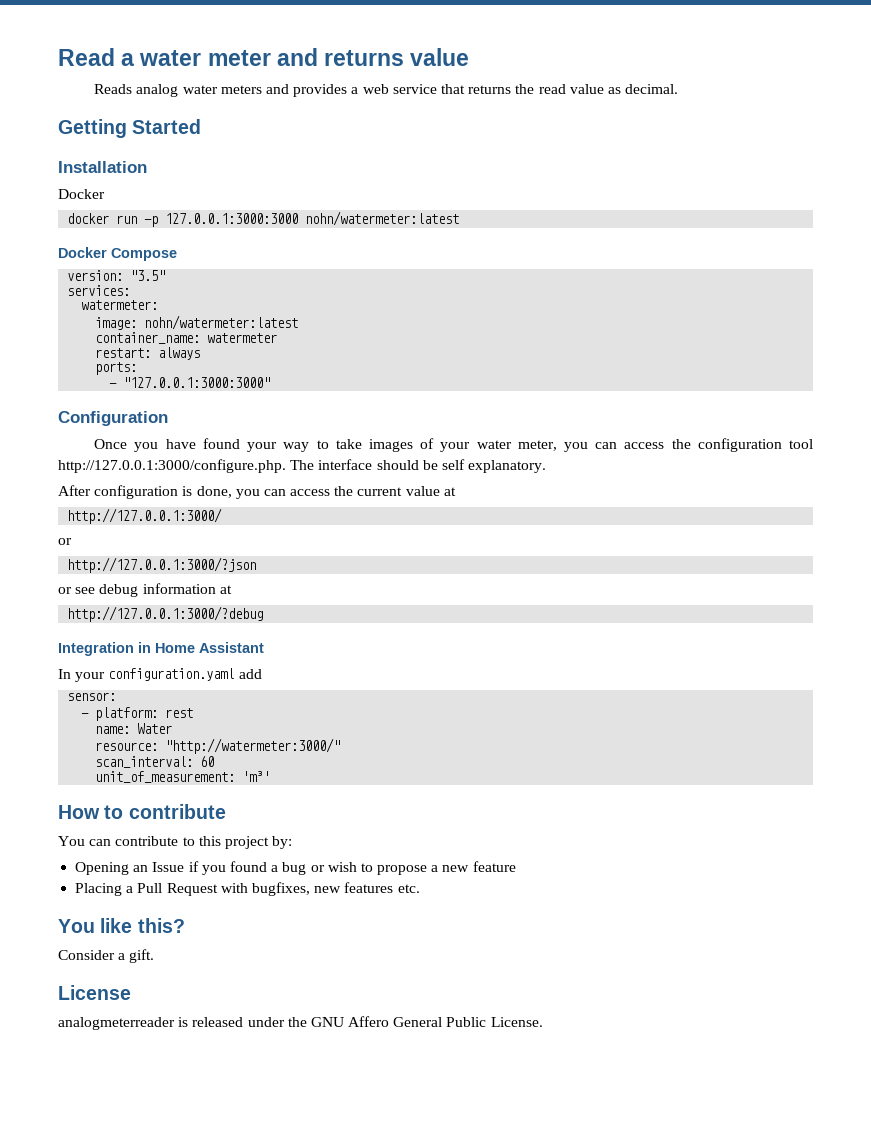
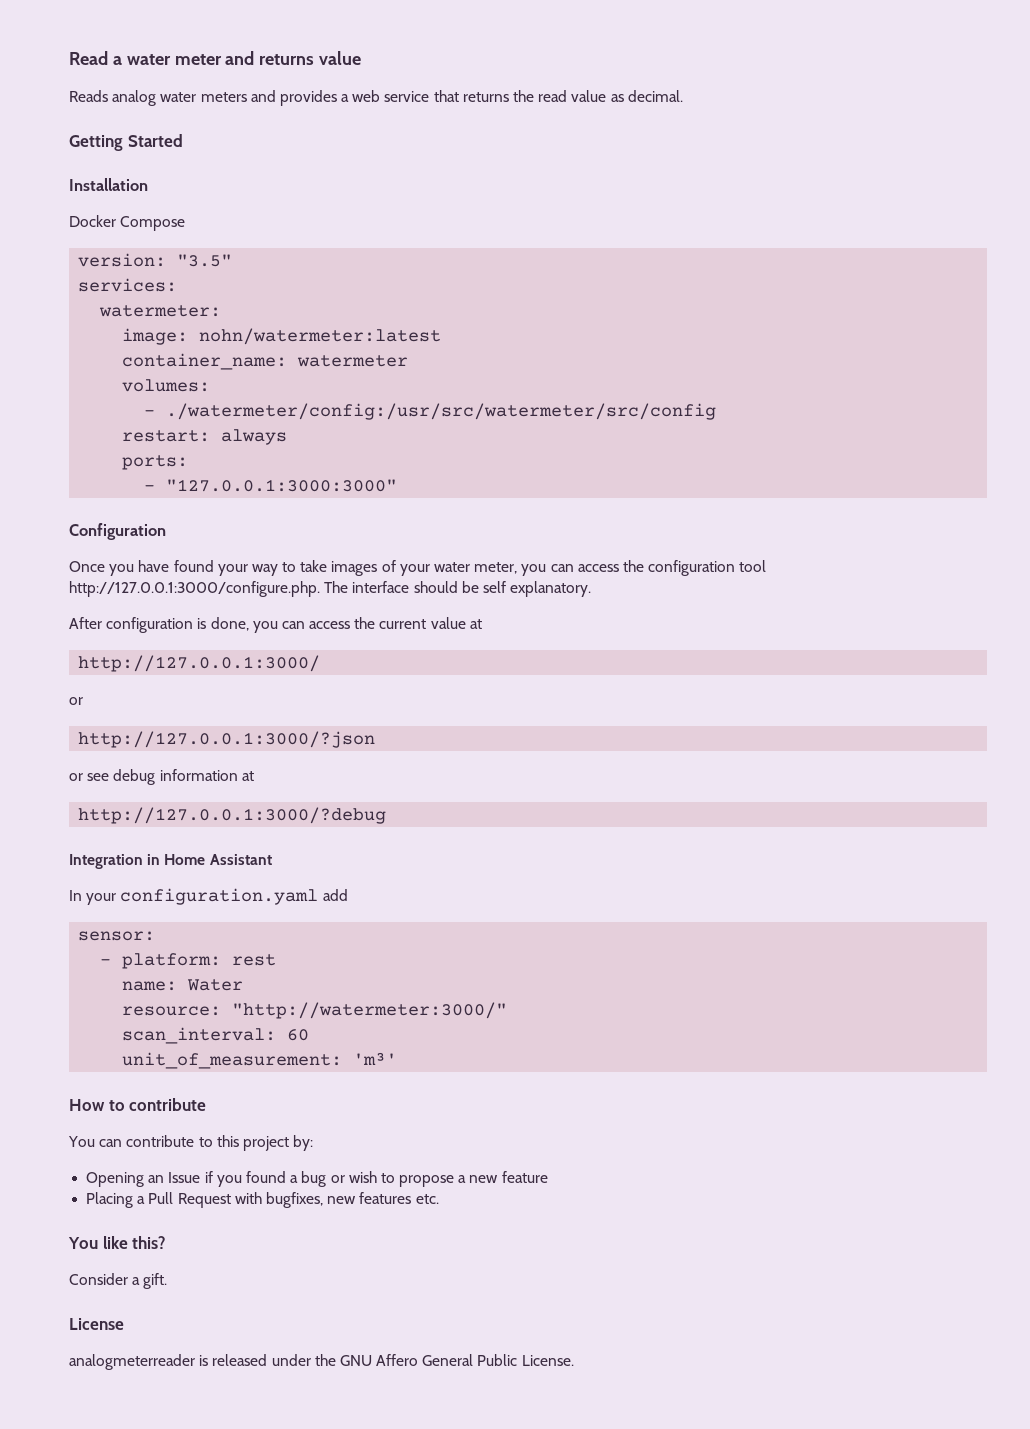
[67,211,460,227] [58,247,107,258] // docker run -p 127.0.0.1:3000:3000 nohn/watermeter:latest // Docker -> (116, 221) none
(278, 338) none -> [122,379,211,392] [144,403,717,420] // volumes: // - ./watermeter/config:/usr/src/watermeter/src/config

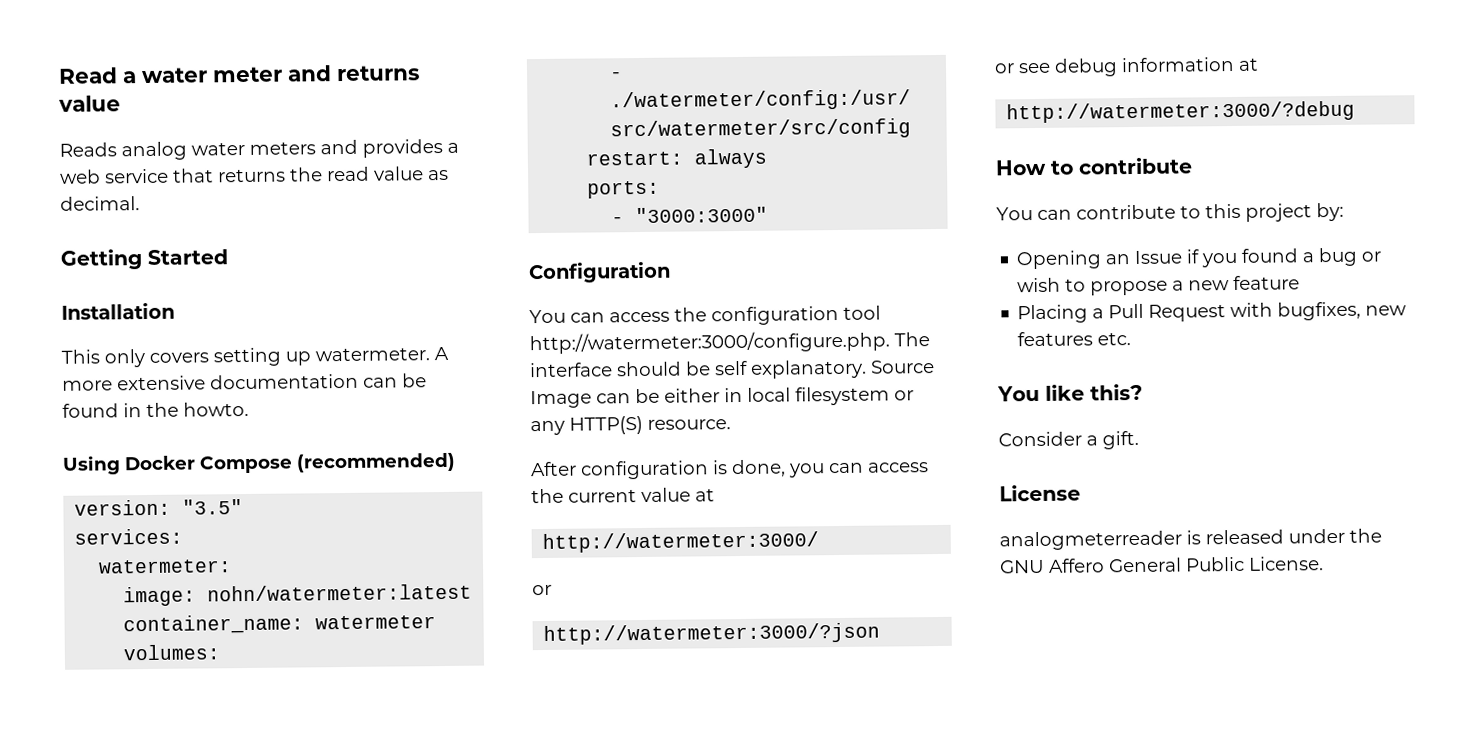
(148, 184) none -> [61,346,449,368] [62,373,427,391] [62,401,249,418] [62,455,121,475] This only covers setting up watermeter. A more extensive documentation can be found in the howto. // Using
(186, 223) none -> [296,452,456,473] (recommended)
[166,479,398,492] "127.0.0.1:3000:3000" -> [635,206,769,224] "3000:3000"
[69,560,547,576] Once you have found your way to take images of your water meter, you -> [529,309,566,324] You
[69,581,320,597] http://127.0.0.1:3000/configure.php. -> [529,330,890,355] http://watermeter:3000/configure.php.
(592, 589) none -> [870,360,935,374] [530,386,914,409] [530,415,731,436] Source Image can be either in local filesystem or any HTTP(S) resource.
[78,655,321,672] http://127.0.0.1:3000/ -> [542,531,820,553] http://watermeter:3000/
[78,731,376,748] http://127.0.0.1:3000/?json -> [543,622,881,645] http://watermeter:3000/?json
[78,807,387,824] [69,854,272,869] [69,888,348,905] [78,931,156,941] [100,953,277,969] [122,979,244,991] [122,1002,508,1019] [122,1027,310,1044] [122,1052,398,1069] http://127.0.0.1:3000/?debug // Integration in Home Assistant // In your configuration.yaml add // sensor: // - platform: rest // name: Water // resource: "http://watermeter:3000/" // scan_interval: 60 // unit_of_measurement: 'm³' -> [1006,100,1356,124] http://watermeter:3000/?debug

